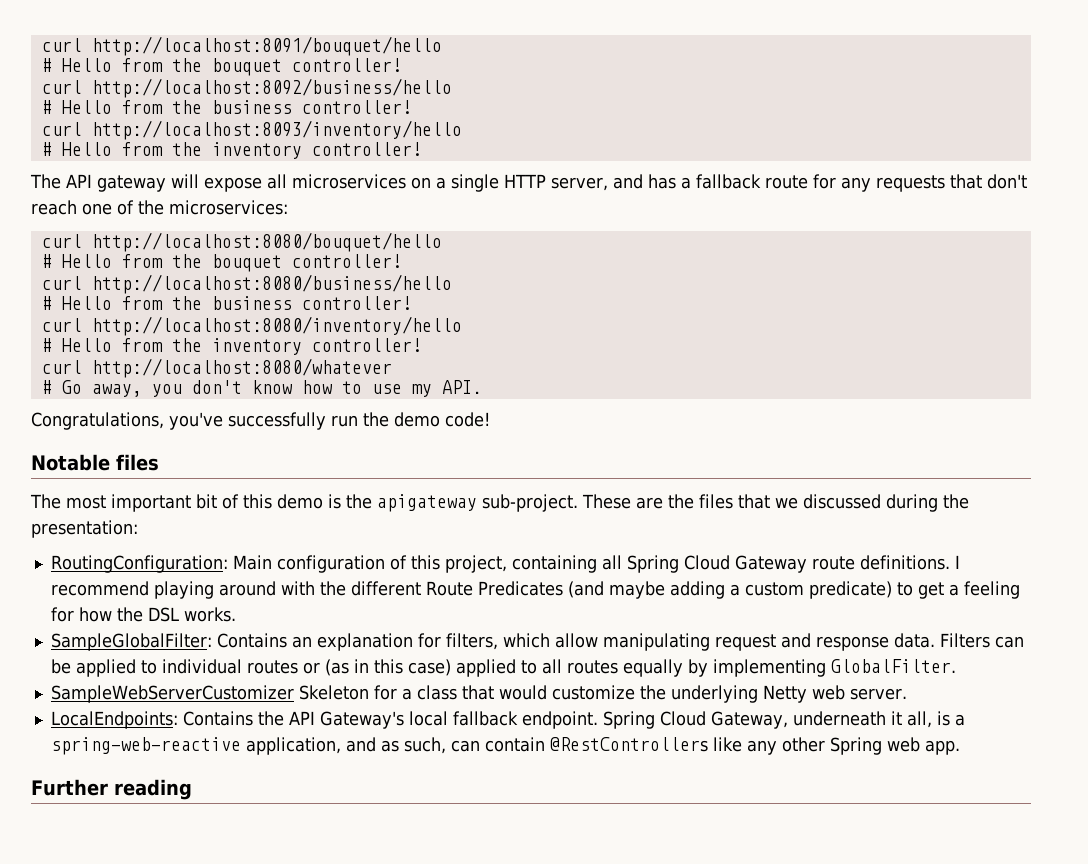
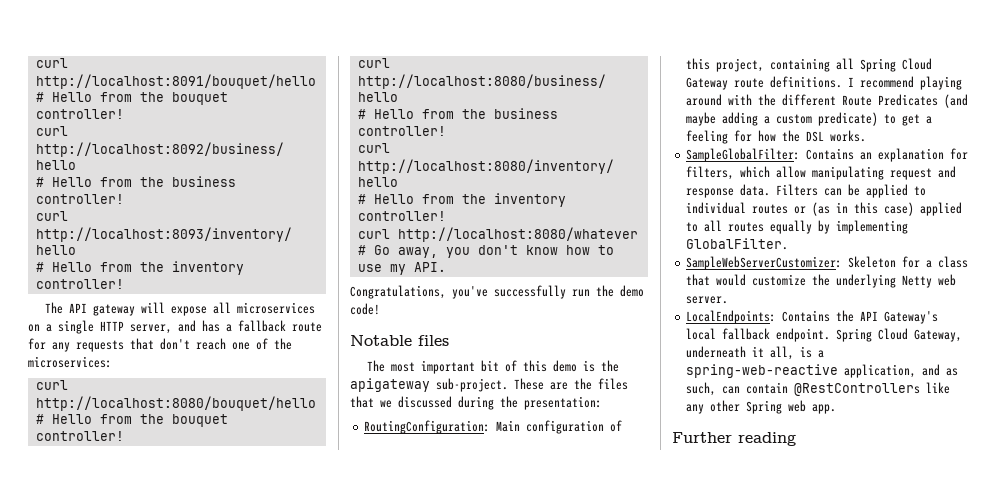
[50,685,294,703] SampleWebServerCustomizer -> [686,256,843,270] SampleWebServerCustomizer:

